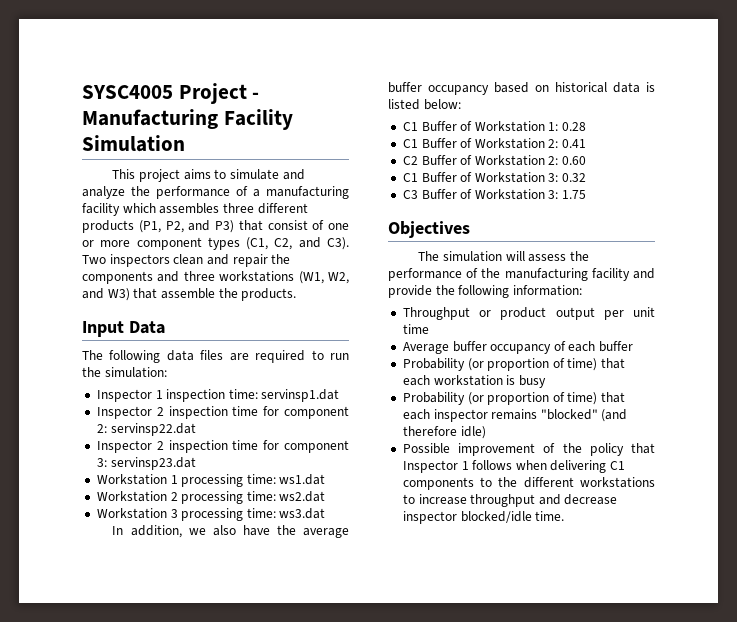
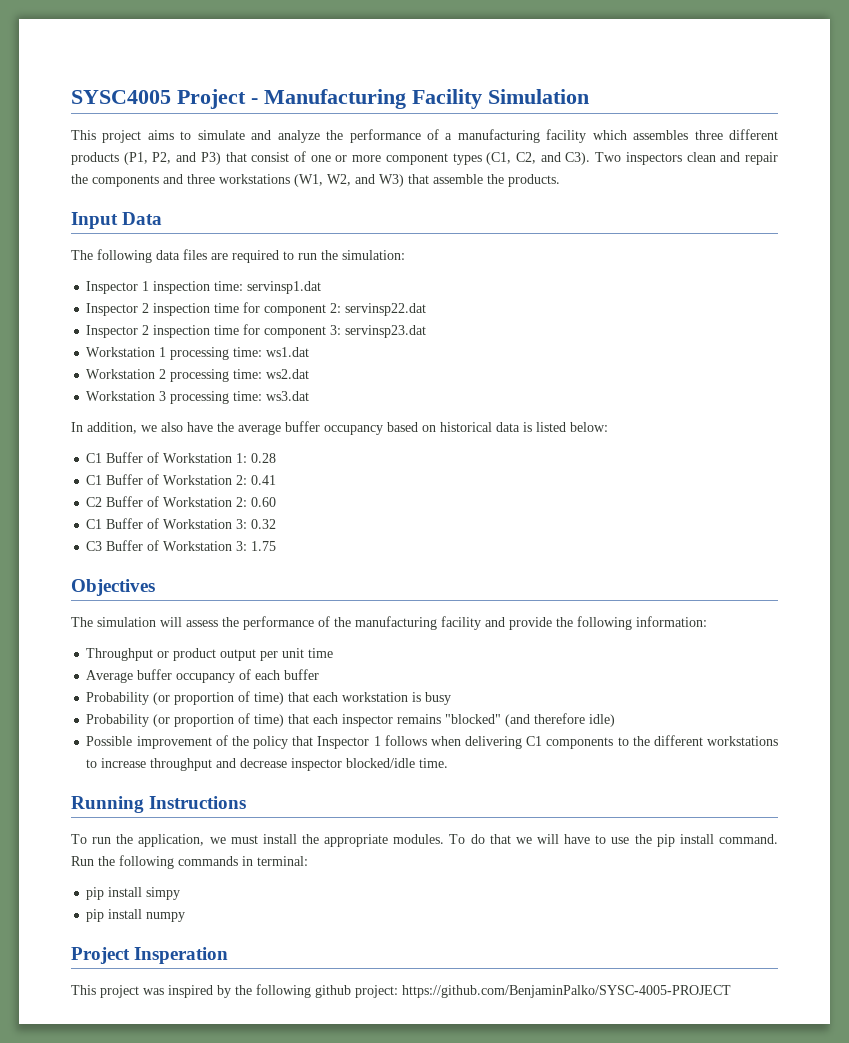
(565, 516) none -> [71,796,247,813] [71,834,778,847] [71,855,308,869] [86,887,181,900] [86,909,186,922] [71,947,229,964] [71,984,731,998] // Running Instructions // To run the application, we must install the appropriate modules. To do that we will have to use the pip install command. Run the following commands in terminal: // pip install simpy // pip install numpy // Project Insperation // This project was inspired by the following github project: https://github.com/BenjaminPalko/SYSC-4005-PROJECT

